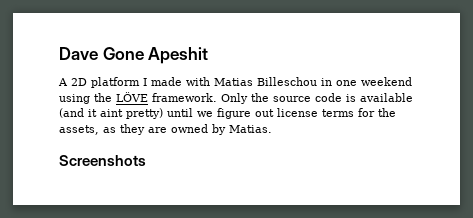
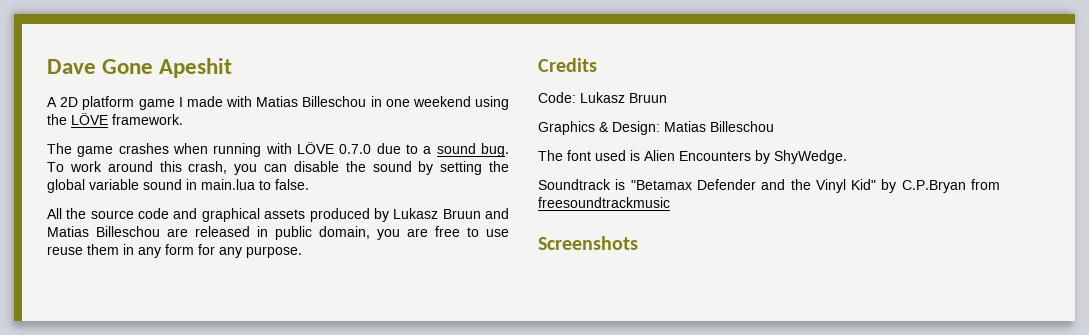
(140, 82) none -> [138,99,175,110] game
[221,93,413,104] [59,108,396,119] [59,124,272,135] Only the source code is available (and it aint pretty) until we figure out license terms for the assets, as they are owned by Matias. -> [47,142,509,157] [47,161,509,175] [47,179,309,193] [47,208,510,222] [47,226,509,240] [47,244,302,258] [538,58,597,72] [538,92,667,103] [538,121,774,135] [538,150,847,164] [538,179,1000,193] [538,197,670,208] // The game crashes when running with LÖVE 0.7.0 due to a sound bug. To work around this crash, you can disable the sound by setting the global variable sound in main.lua to false. // All the source code and graphical assets produced by Lukasz Bruun and Matias Billeschou are released in public domain, you are free to use reuse them in any form for any purpose. // Credits // Code: Lukasz Bruun // Graphics & Design: Matias Billeschou // The font used is Alien Encounters by ShyWedge. // Soundtrack is "Betamax Defender and the Vinyl Kid" by C.P.Bryan from freesoundtrackmusic

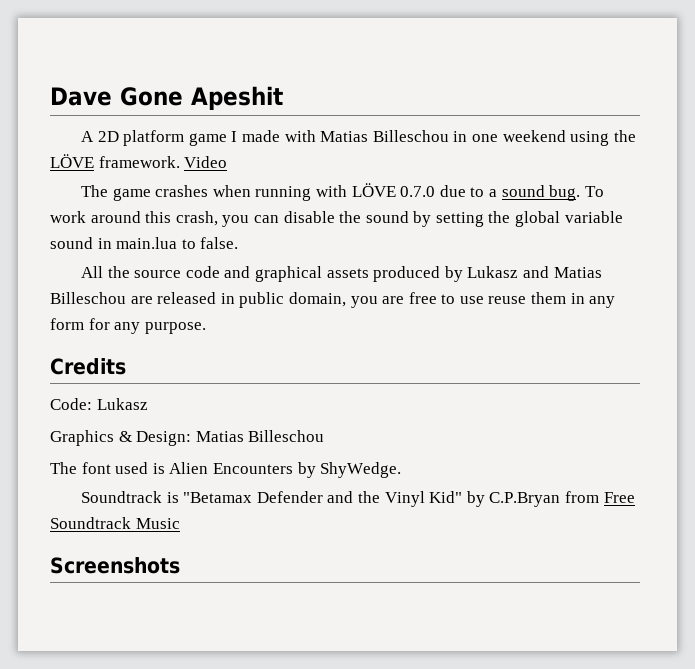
(183, 119) none -> [184,156,228,168] Video
[442,209,481,219] Bruun -> (519, 272) none
[629,93,667,103] Bruun -> (148, 404) none
[538,197,670,208] freesoundtrackmusic -> [603,492,635,503] [50,517,180,529] Free Soundtrack Music

